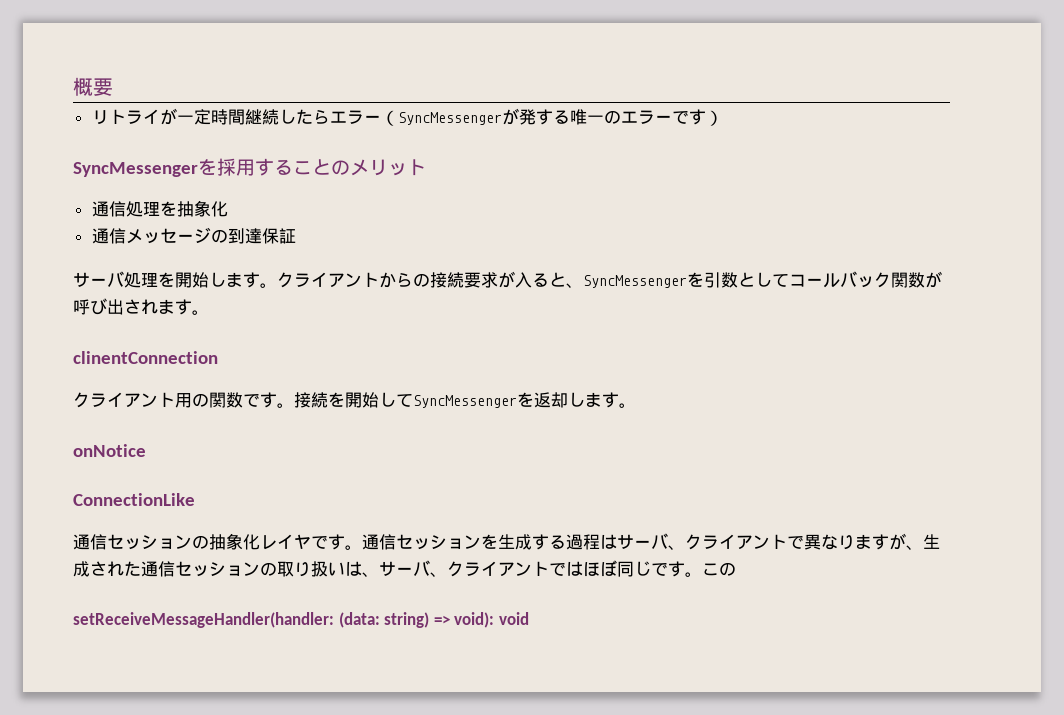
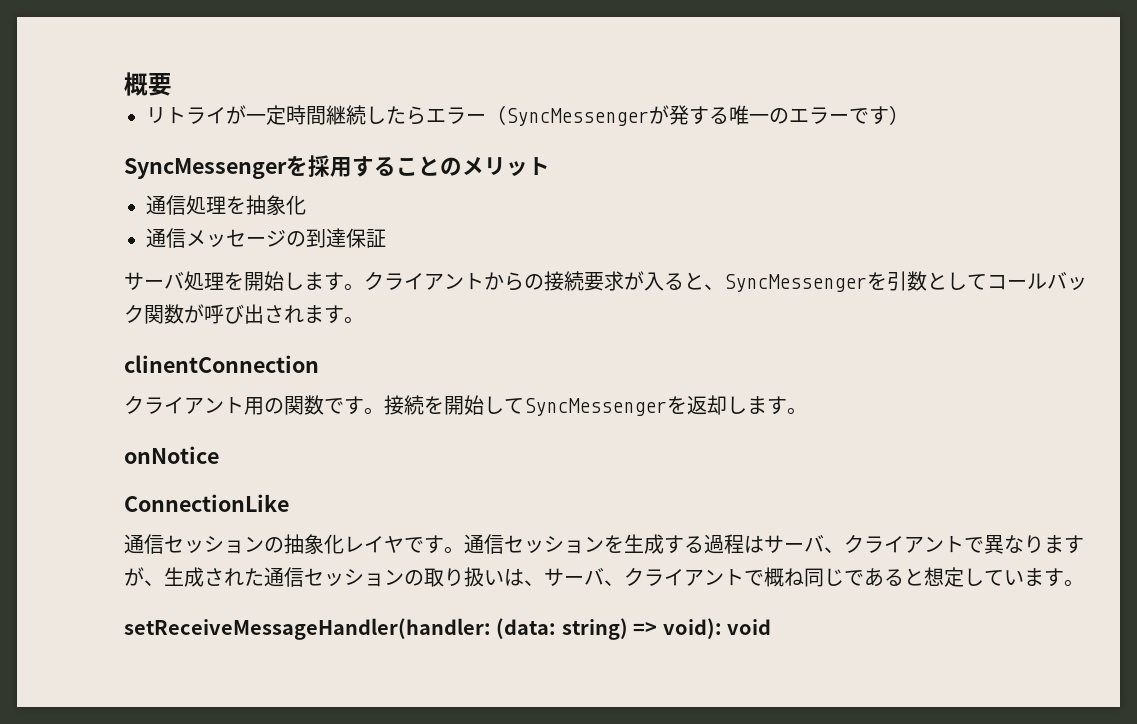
[566,560,736,577] はほぼ同じです。この -> [764,567,1084,587] 概ね同じであると想定しています。

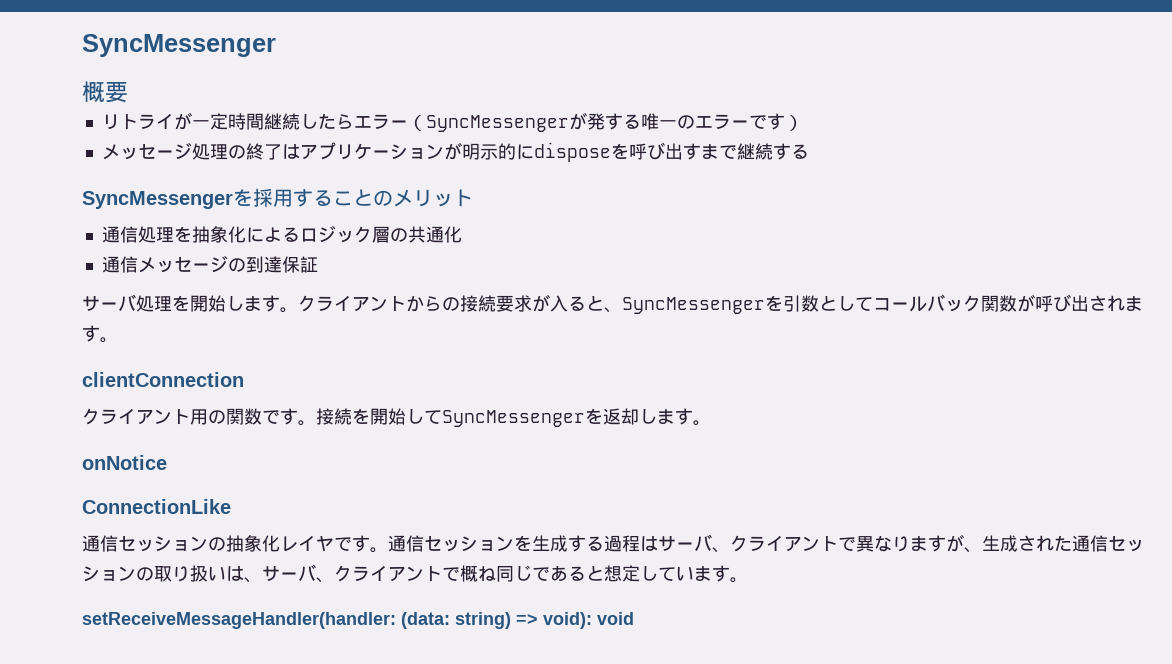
(124, 84) none -> [82,34,276,57] SyncMessenger //
(909, 115) none -> [101,142,809,162] // メッセージ処理の終了はアプリケーションが明示的にdisposeを呼び出すまで継続する
(306, 205) none -> [245,226,462,243] によるロジック層の共通化
[124,355,319,373] clinentConnection -> [82,372,244,387] clientConnection

